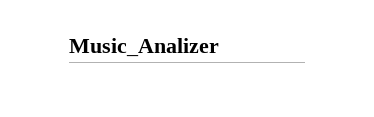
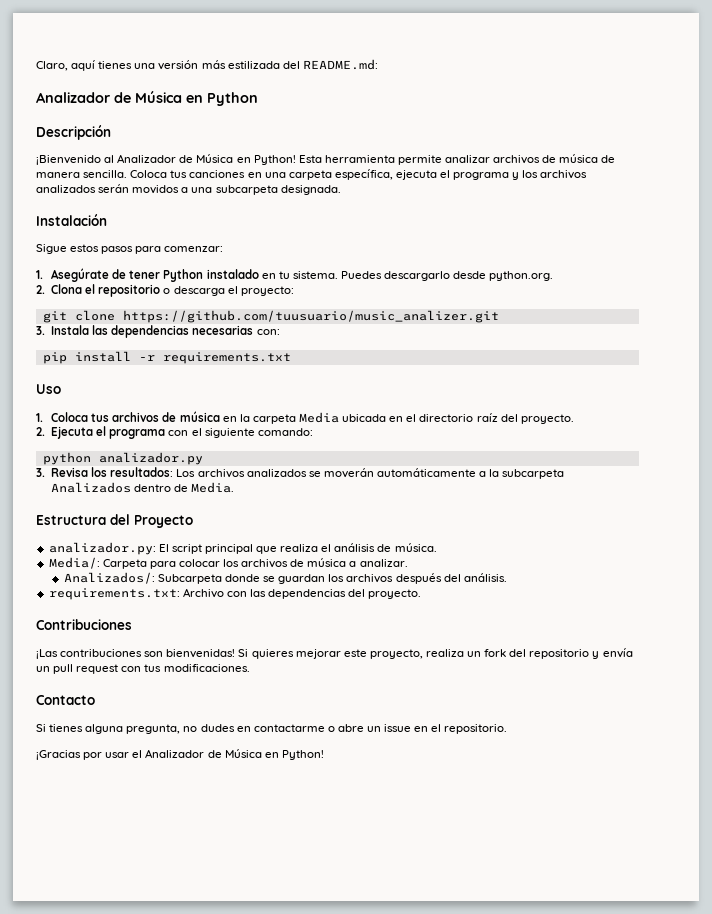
[69,38,219,57] Music_Analizer -> [36,59,378,71] [36,91,258,106] [36,125,111,140] [36,154,616,165] [36,169,588,180] [36,184,341,195] [36,214,107,226] [36,244,224,254] [36,268,554,282] [36,284,294,297] [42,310,499,323] [36,325,280,338] [42,351,291,364] [36,384,61,394] [36,411,574,424] [36,426,313,439] [42,452,203,465] [36,467,565,479] [51,482,235,493] [36,514,193,528] [48,542,437,555] [48,557,408,569] [63,572,507,584] [48,588,422,600] [36,619,132,630] [36,648,633,659] [36,664,250,674] [36,695,95,705] [36,724,508,734] [36,749,324,760] Claro, aquí tienes una versión más estilizada del README.md: // Analizador de Música en Python // Descripción // ¡Bienvenido al Analizador de Música en Python! Esta herramienta permite analizar archivos de música de manera sencilla. Coloca tus canciones en una carpeta específica, ejecuta el programa y los archivos analizados serán movidos a una subcarpeta designada. // Instalación // Sigue estos pasos para comenzar: // 1. Asegúrate de tener Python instalado en tu sistema. Puedes descargarlo desde python.org. // 2. Clona el repositorio o descarga el proyecto: // git clone https://github.com/tuusuario/music_analizer.git // 3. Instala las dependencias necesarias con: // pip install -r requirements.txt // Uso // 1. Coloca tus archivos de música en la carpeta Media ubicada en el directorio raíz del proyecto. // 2. Ejecuta el programa con el siguiente comando: // python analizador.py // 3. Revisa los resultados: Los archivos analizados se moverán automáticamente a la subcarpeta Analizados dentro de Media. // Estructura del Proyecto // analizador.py: El script principal que realiza el análisis de música. // Media/: Carpeta para colocar los archivos de música a analizar. // Analizados/: Subcarpeta donde se guardan los archivos después del análisis. // requirements.txt: Archivo con las dependencias del proyecto. // Contribuciones // ¡Las contribuciones son bienvenidas! Si quieres mejorar este proyecto, realiza un fork del repositorio y envía un pull request con tus modificaciones. // Contacto // Si tienes alguna pregunta, no dudes en contactarme o abre un issue en el repositorio. // ¡Gracias por usar el Analizador de Música en Python!

